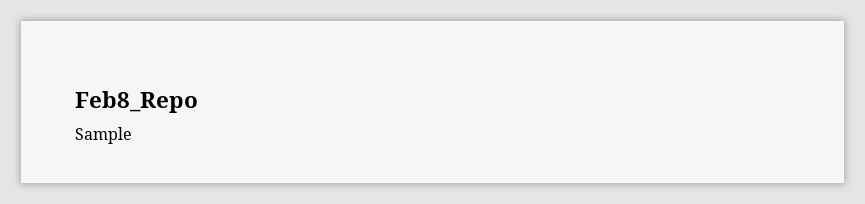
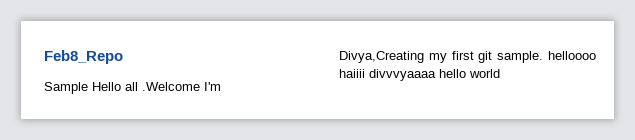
(132, 135) none -> [92,82,221,91] [339,51,596,63] [339,69,500,81] Hello all .Welcome I'm Divya,Creating my first git sample. helloooo haiiii divvvyaaaa hello world

